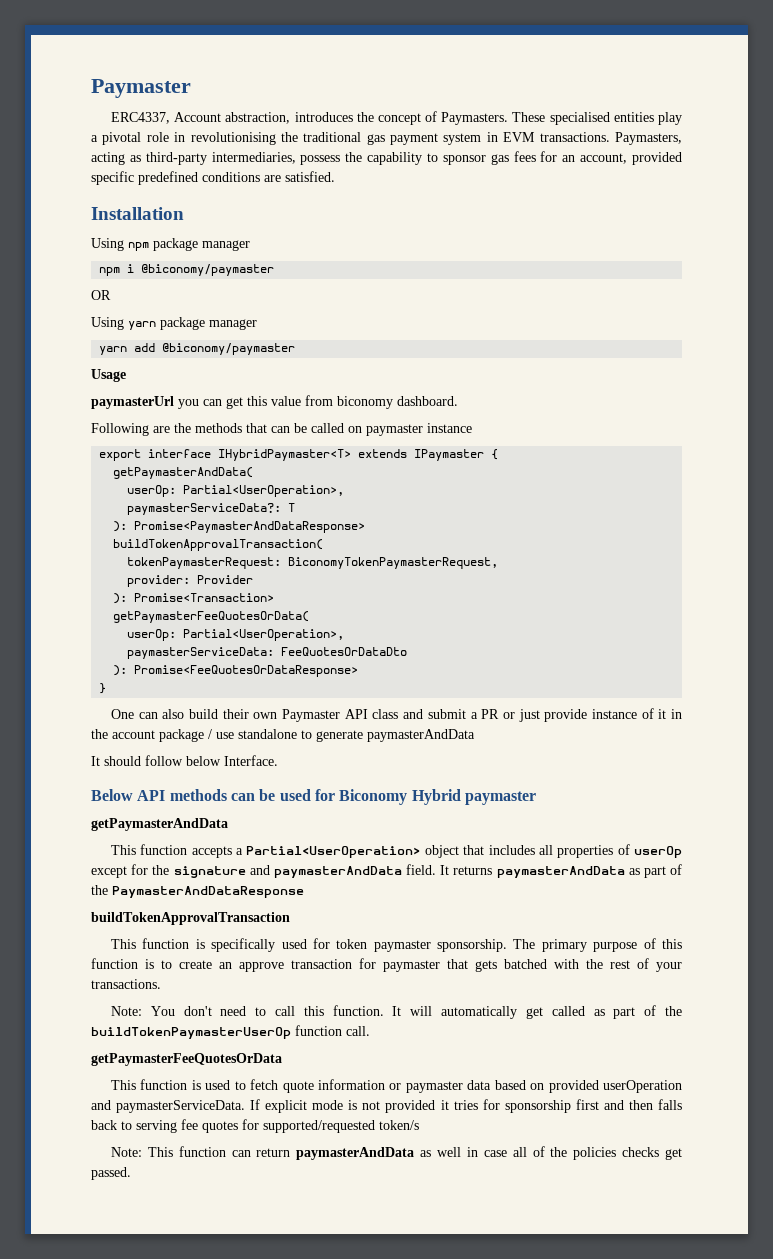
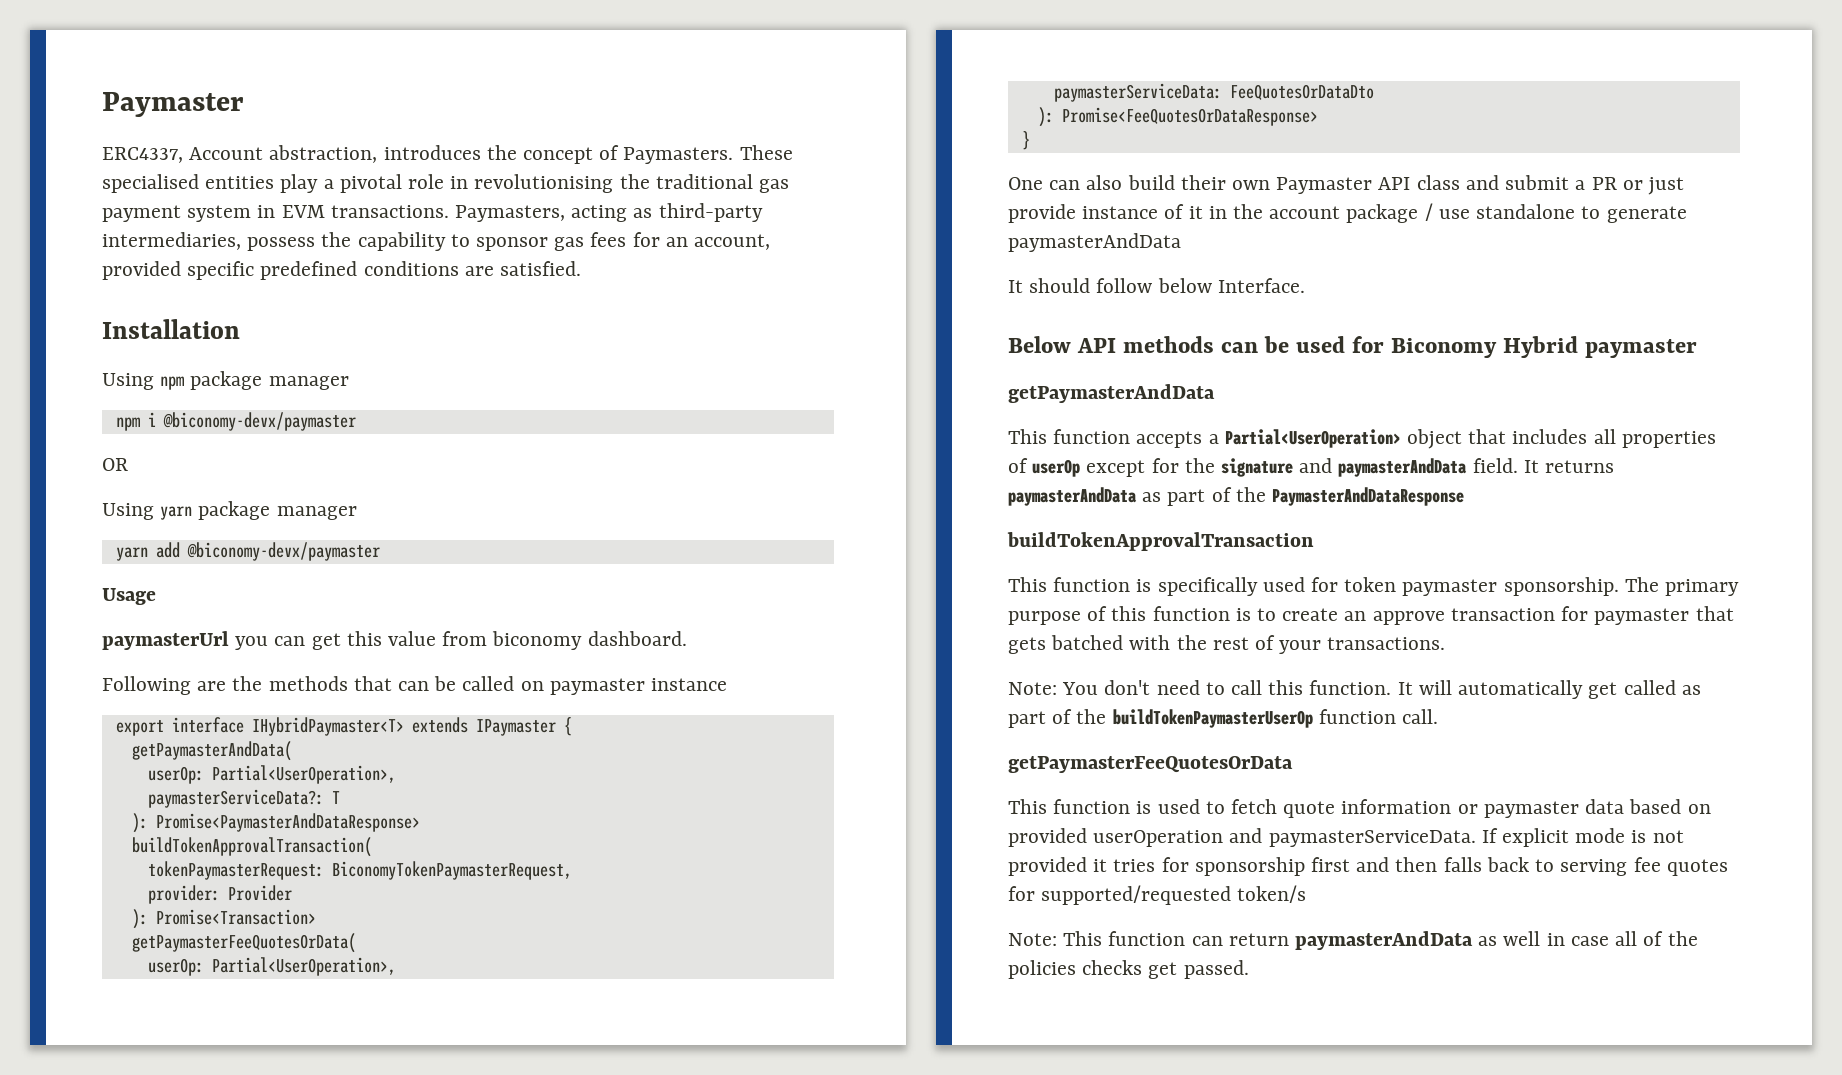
[141,264,275,276] @biconomy/paymaster -> [162,412,356,431] @biconomy-devx/paymaster
[162,343,296,355] @biconomy/paymaster -> [186,542,380,561] @biconomy-devx/paymaster

